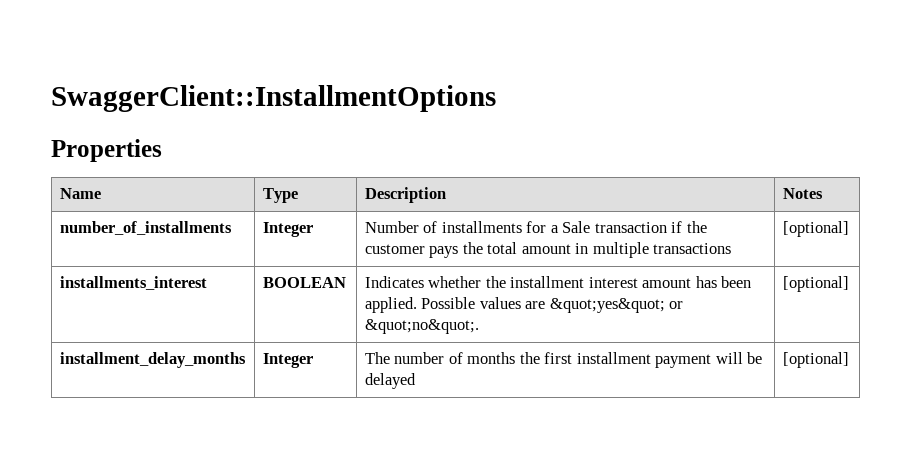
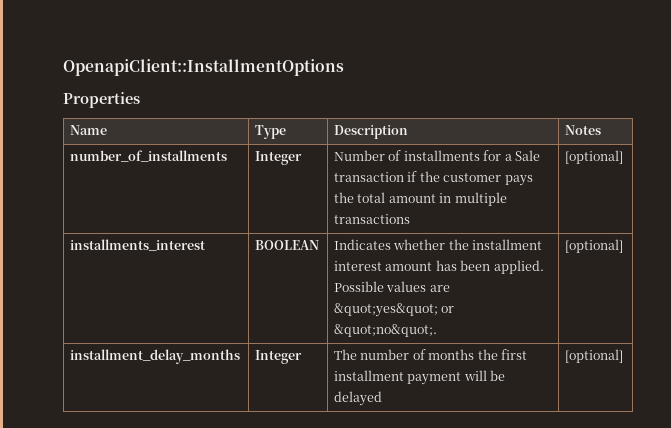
[51,85,496,112] SwaggerClient::InstallmentOptions -> [63,59,344,76] OpenapiClient::InstallmentOptions

